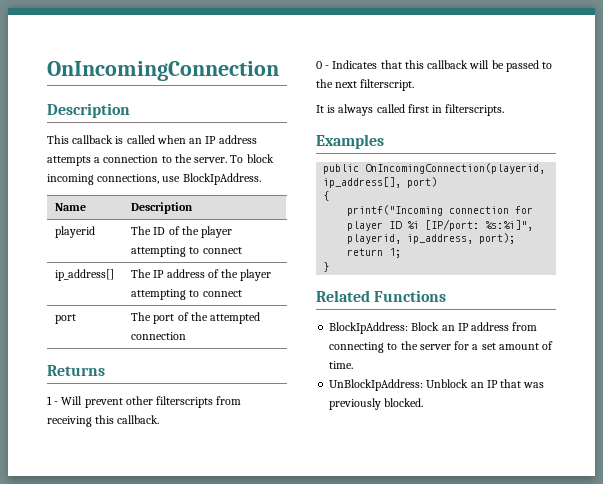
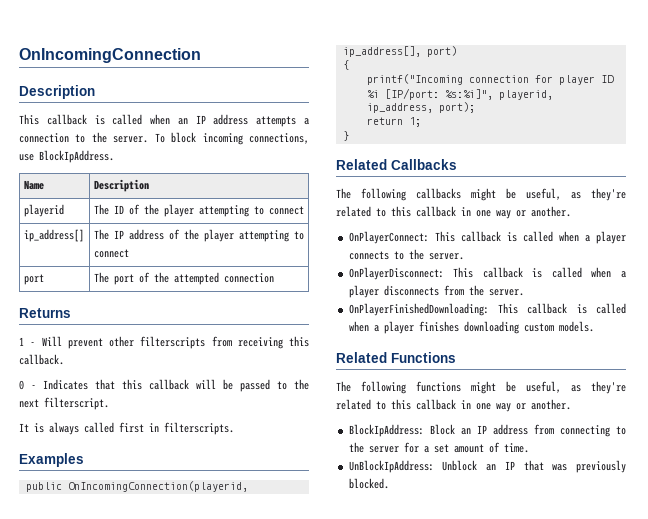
[374,290,447,302] Functions -> [391,159,457,170] [336,188,626,201] [336,206,571,219] [348,231,626,244] [348,249,464,260] [348,267,626,280] [348,285,524,298] [348,303,626,316] [348,321,594,334] [336,352,456,363] [336,381,626,394] [336,399,571,412] Callbacks // The following callbacks might be useful, as they're related to this callback in one way or another. // OnPlayerConnect: This callback is called when a player connects to the server. // OnPlayerDisconnect: This callback is called when a player disconnects from the server. // OnPlayerFinishedDownloading: This callback is called when a player finishes downloading custom models. // Related Functions // The following functions might be useful, as they're related to this callback in one way or another.

